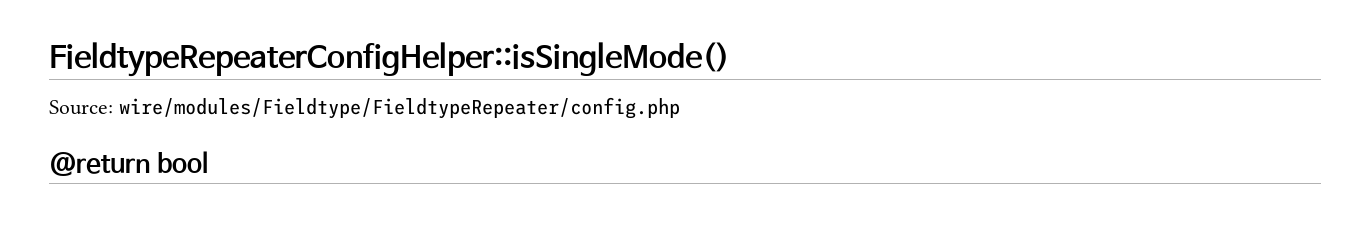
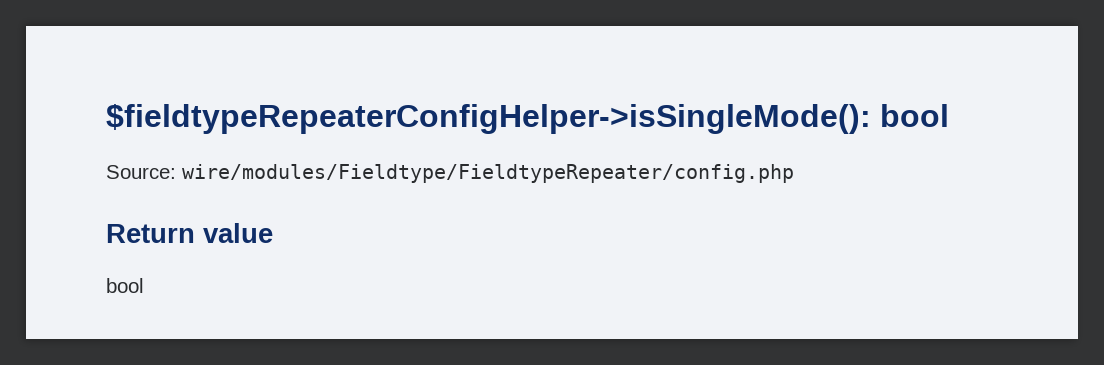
[49,42,730,77] FieldtypeRepeaterConfigHelper::isSingleMode() -> [106,104,949,134] $fieldtypeRepeaterConfigHelper->isSingleMode(): bool
[49,152,150,176] @return -> [106,223,273,243] Return value //

